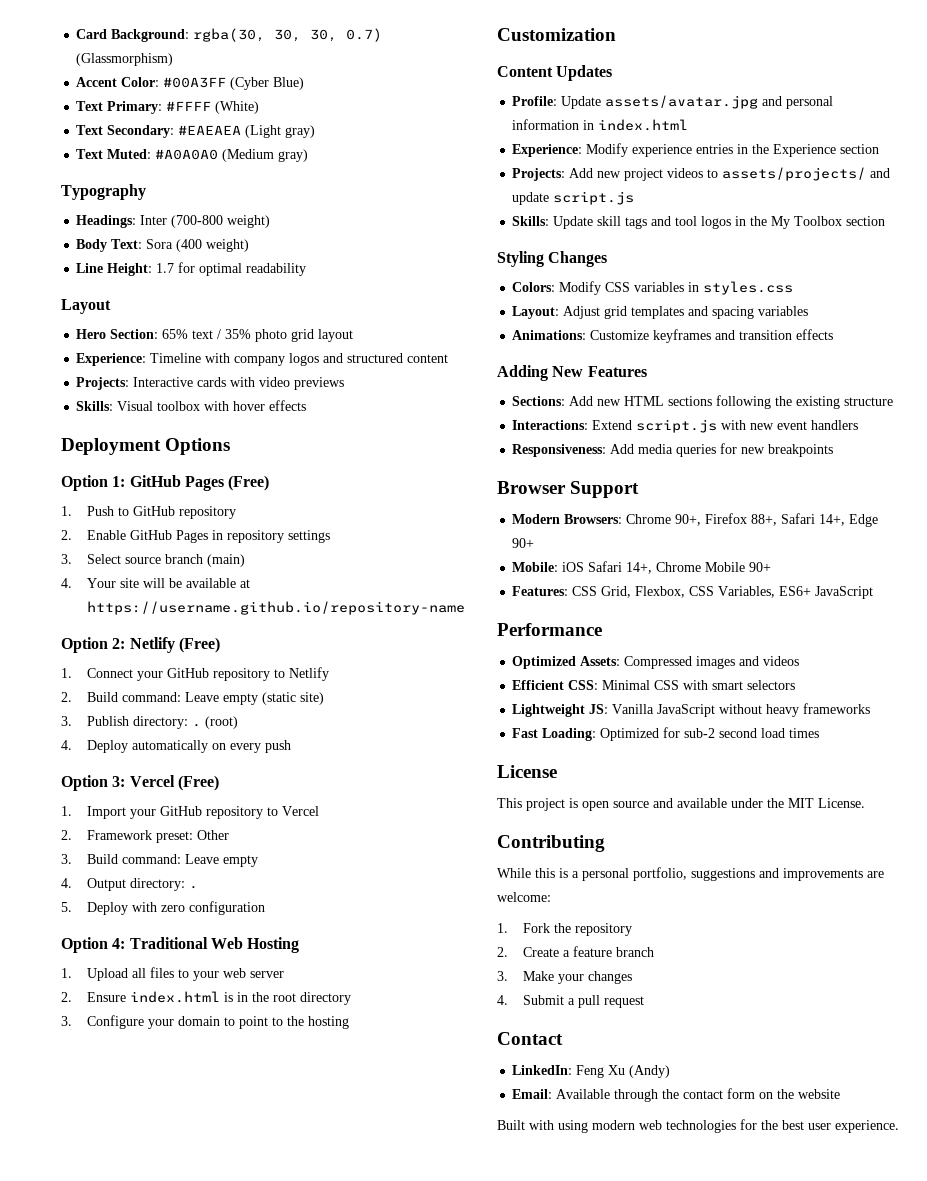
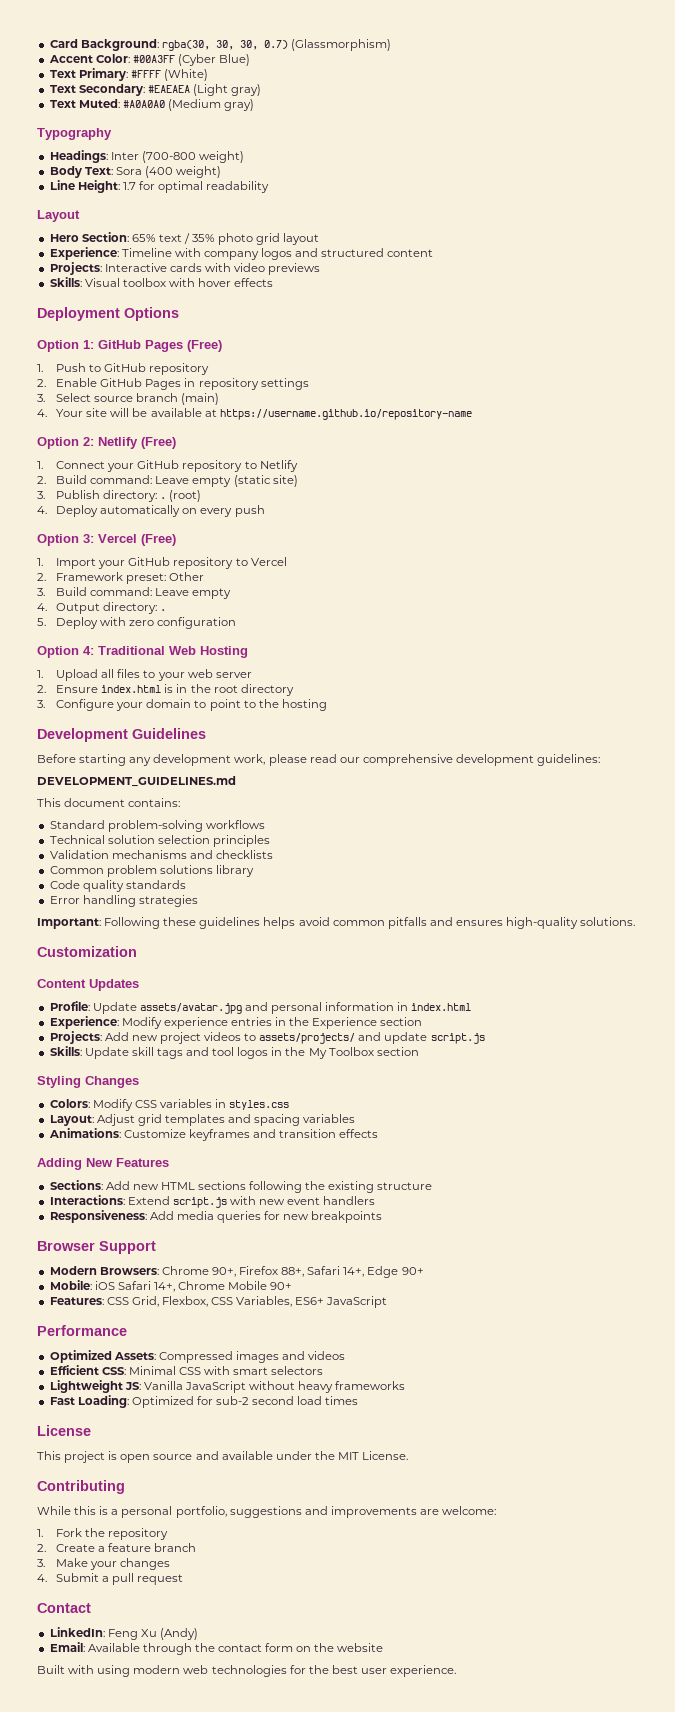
(350, 1022) none -> [37,728,206,742] [37,754,601,766] [37,776,236,787] [37,798,181,807] [49,820,265,832] [49,835,270,847] [49,850,273,859] [49,865,254,877] [49,880,186,892] [49,895,198,907] [37,917,636,929] // Development Guidelines // Before starting any development work, please read our comprehensive development guidelines: // DEVELOPMENT_GUIDELINES.md // This document contains: // Standard problem-solving workflows // Technical solution selection principles // Validation mechanisms and checklists // Common problem solutions library // Code quality standards // Error handling strategies // Important: Following these guidelines helps avoid common pitfalls and ensures high-quality solutions.

